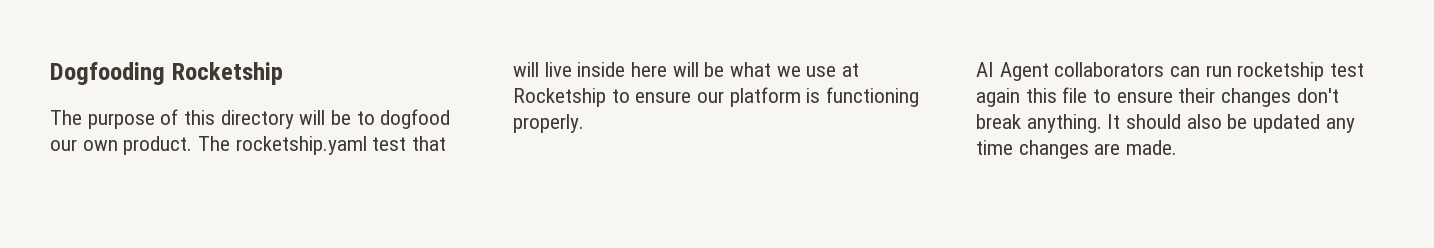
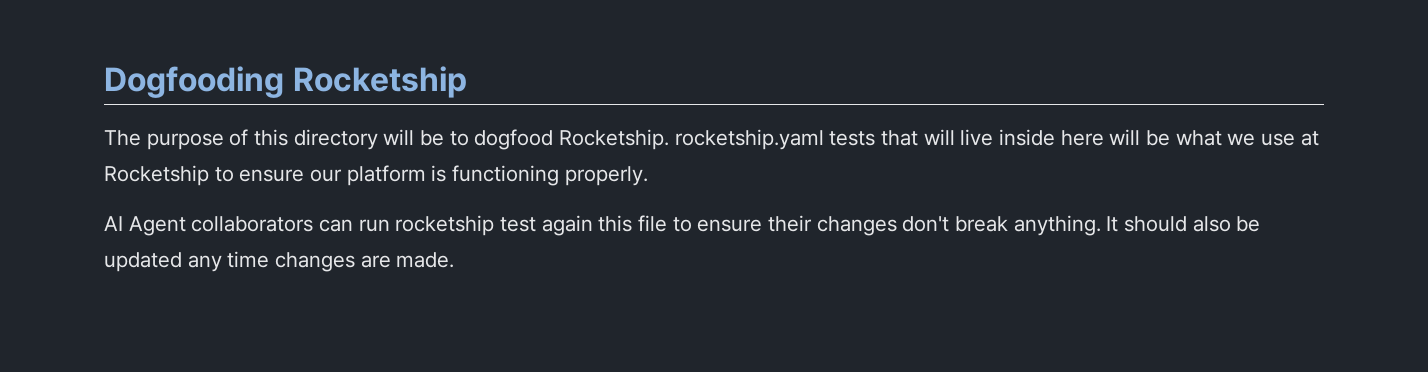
[50,136,407,155] our own product. The rocketship.yaml test -> [559,129,876,150] Rocketship. rocketship.yaml tests

